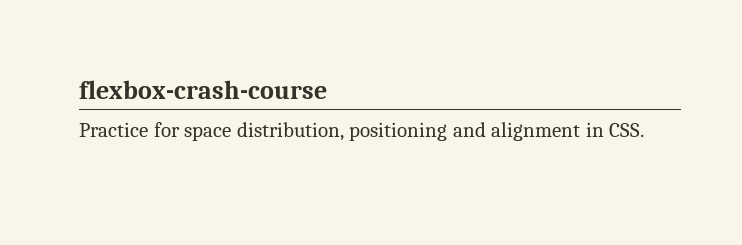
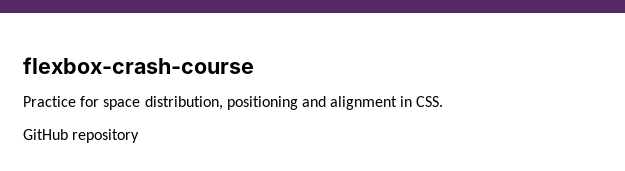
(645, 130) none -> [23,129,140,143] // GitHub repository

